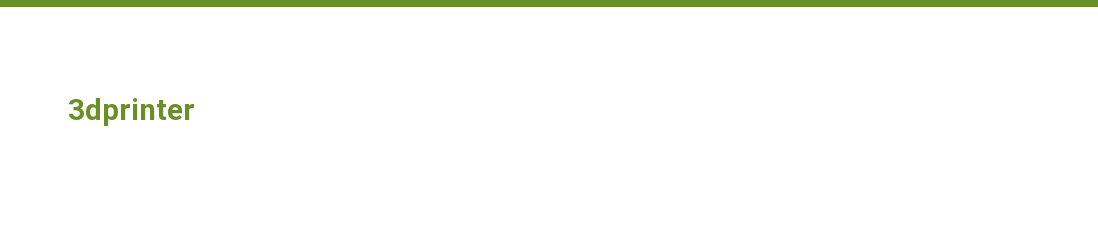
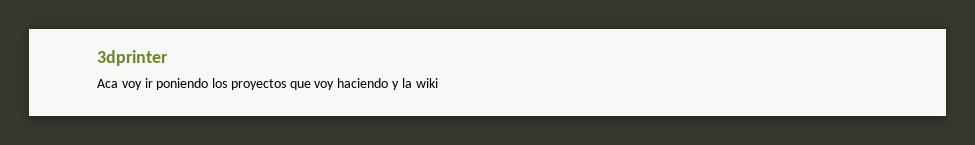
(195, 112) none -> [97,78,438,90] // Aca voy ir poniendo los proyectos que voy haciendo y la wiki

